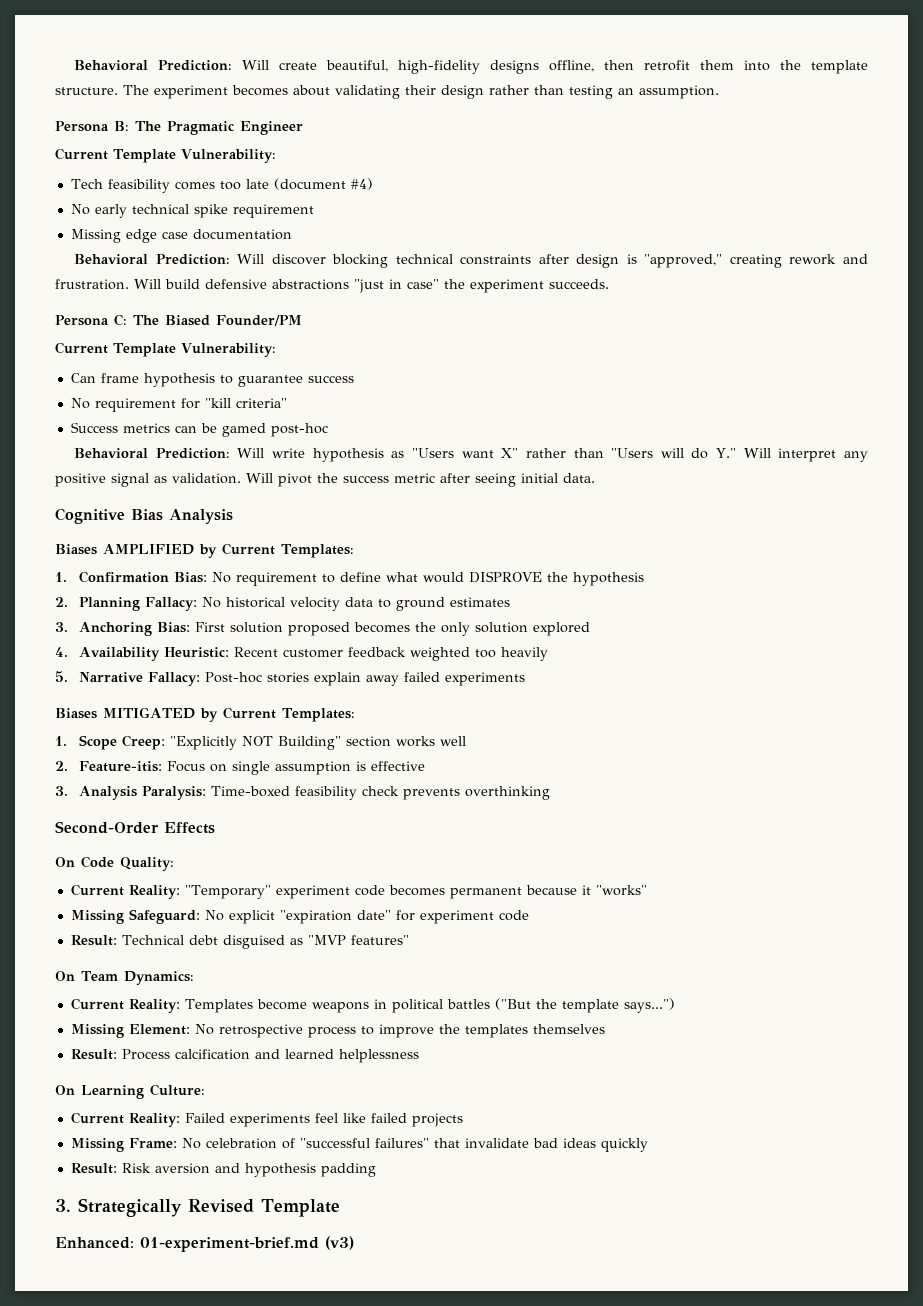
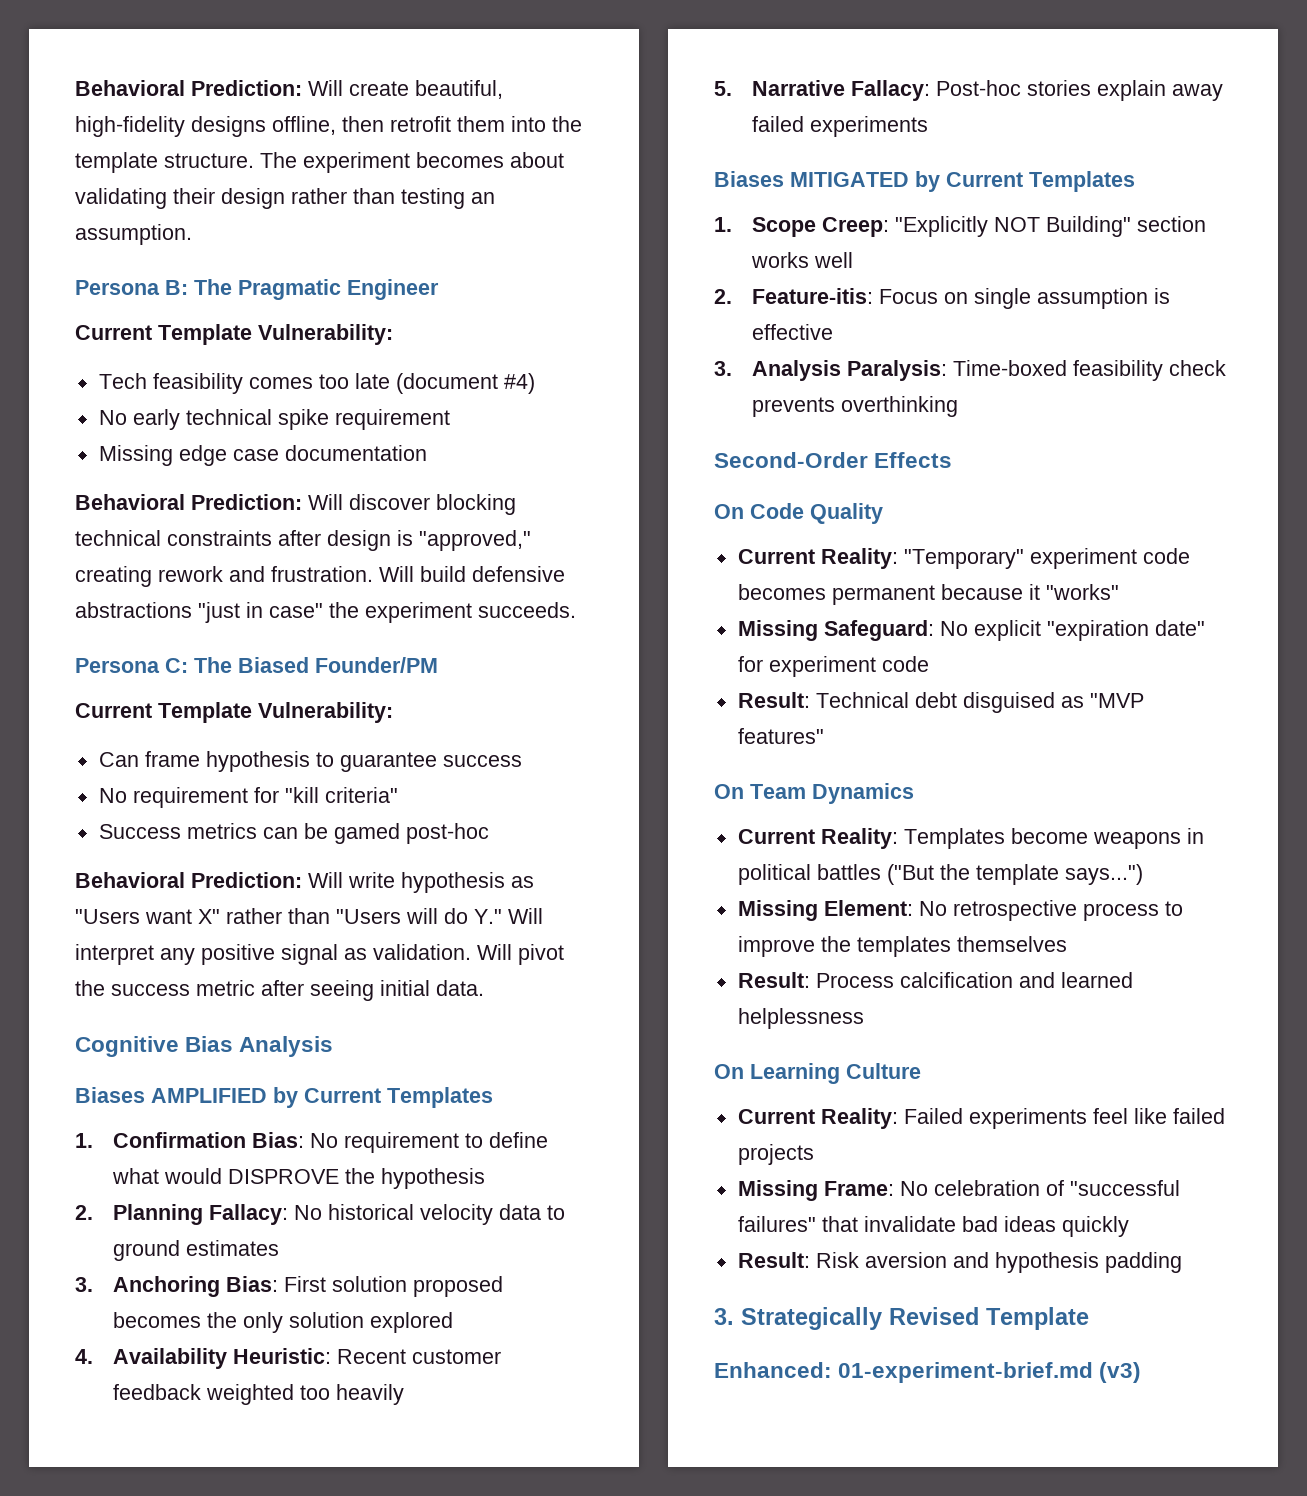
[281,544,354,558] Templates: -> [387,1087,493,1108] Templates
[281,708,355,722] Templates: -> [1029,171,1135,192] Templates
[120,857,174,871] Quality: -> [810,503,883,524] Quality
[123,971,194,985] Dynamics: -> [812,783,914,804] Dynamics
[150,1084,205,1096] Culture: -> [846,1063,921,1079] Culture

